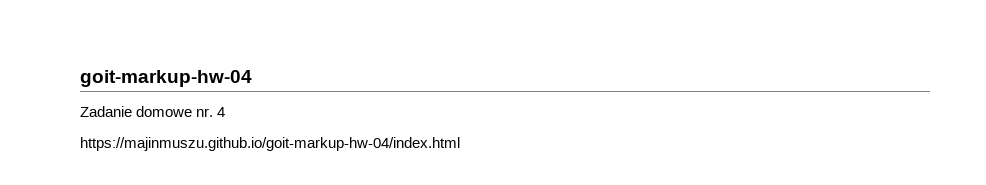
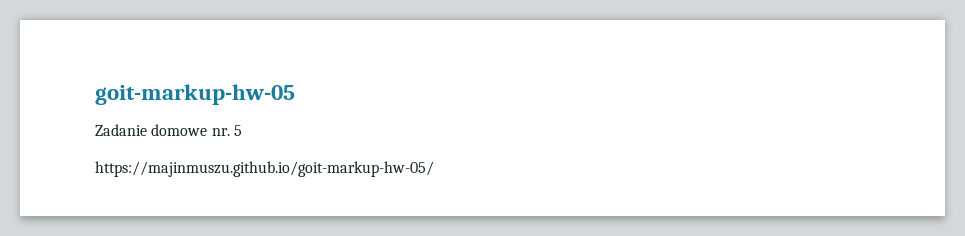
[80,70,252,87] goit-markup-hw-04 -> [95,84,295,105] goit-markup-hw-05
[217,107,226,117] [80,137,460,151] 4 // https://majinmuszu.github.io/goit-markup-hw-04/index.html -> [233,125,242,136] [95,161,434,177] 5 // https://majinmuszu.github.io/goit-markup-hw-05/

